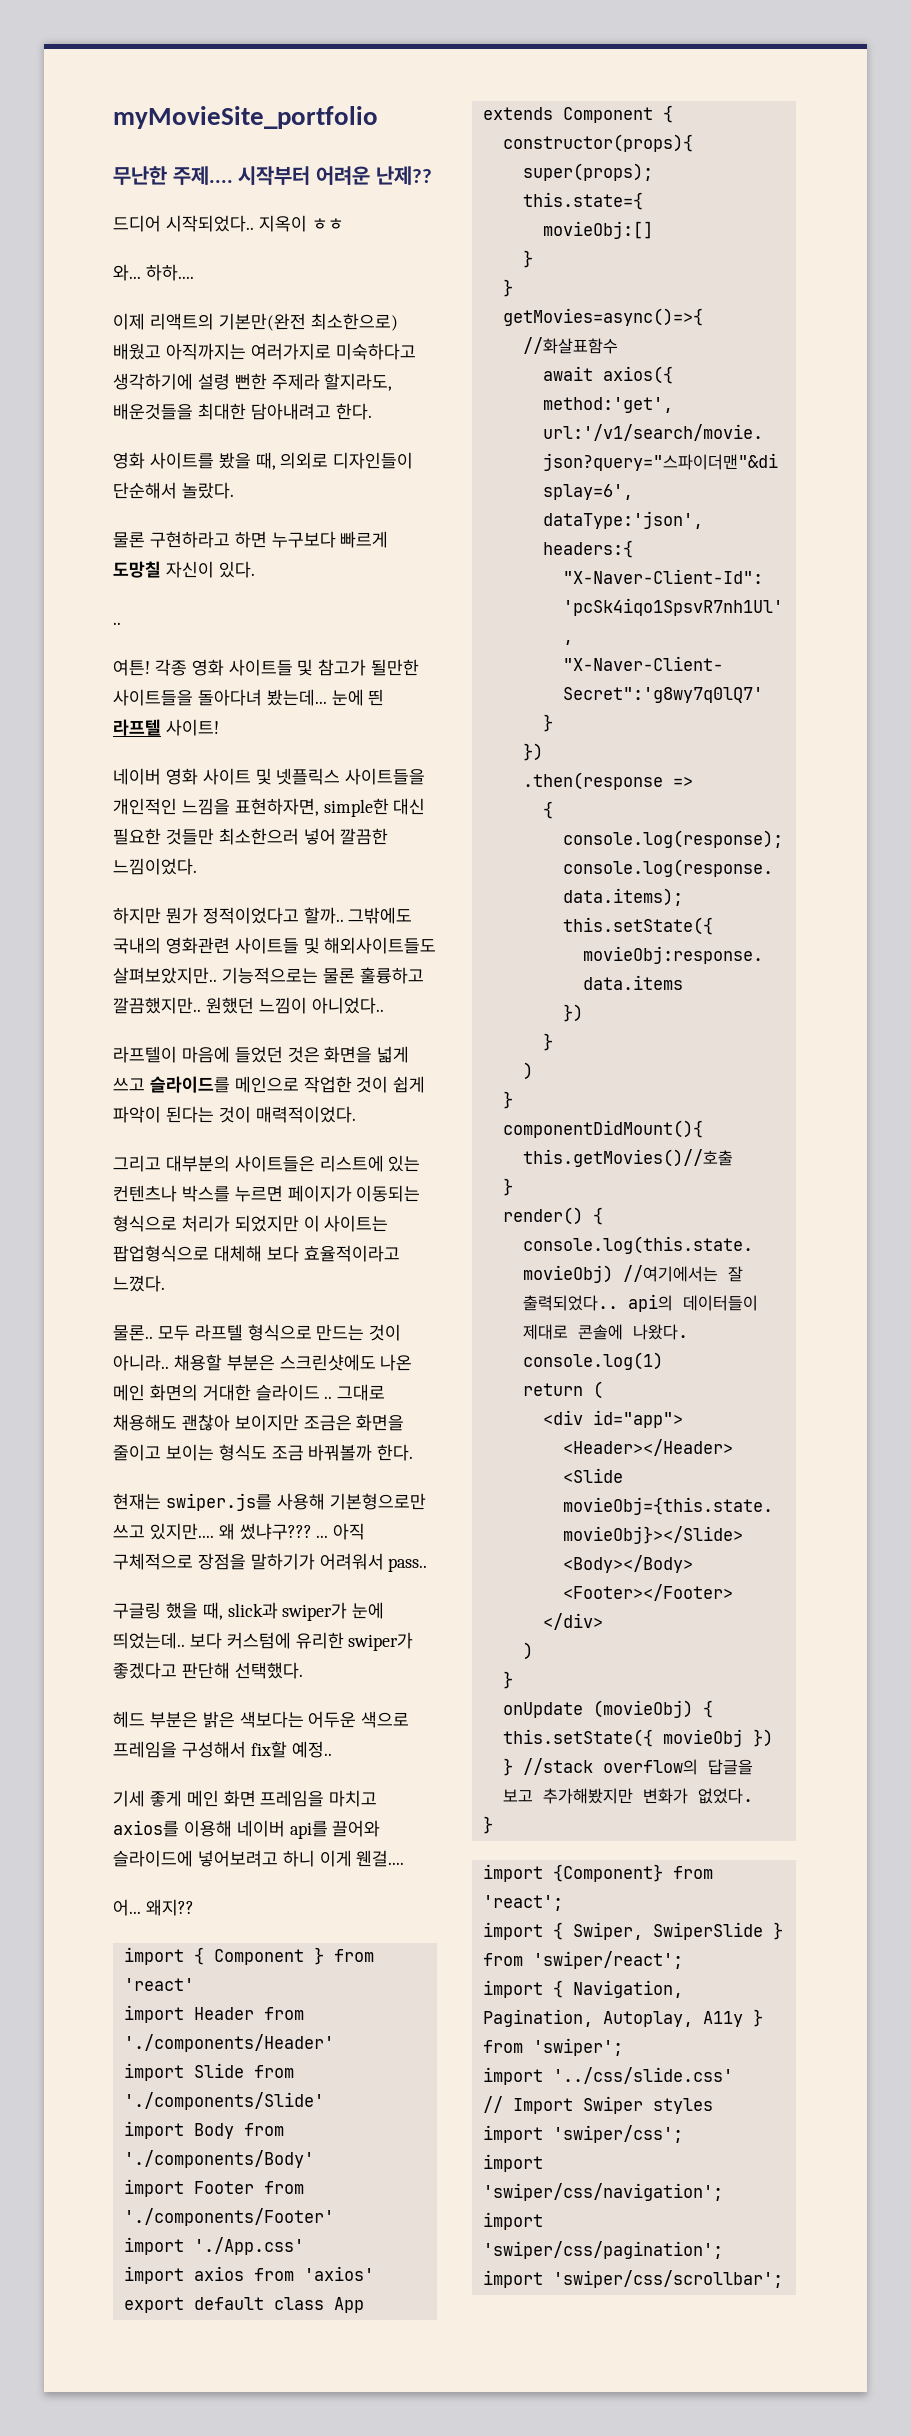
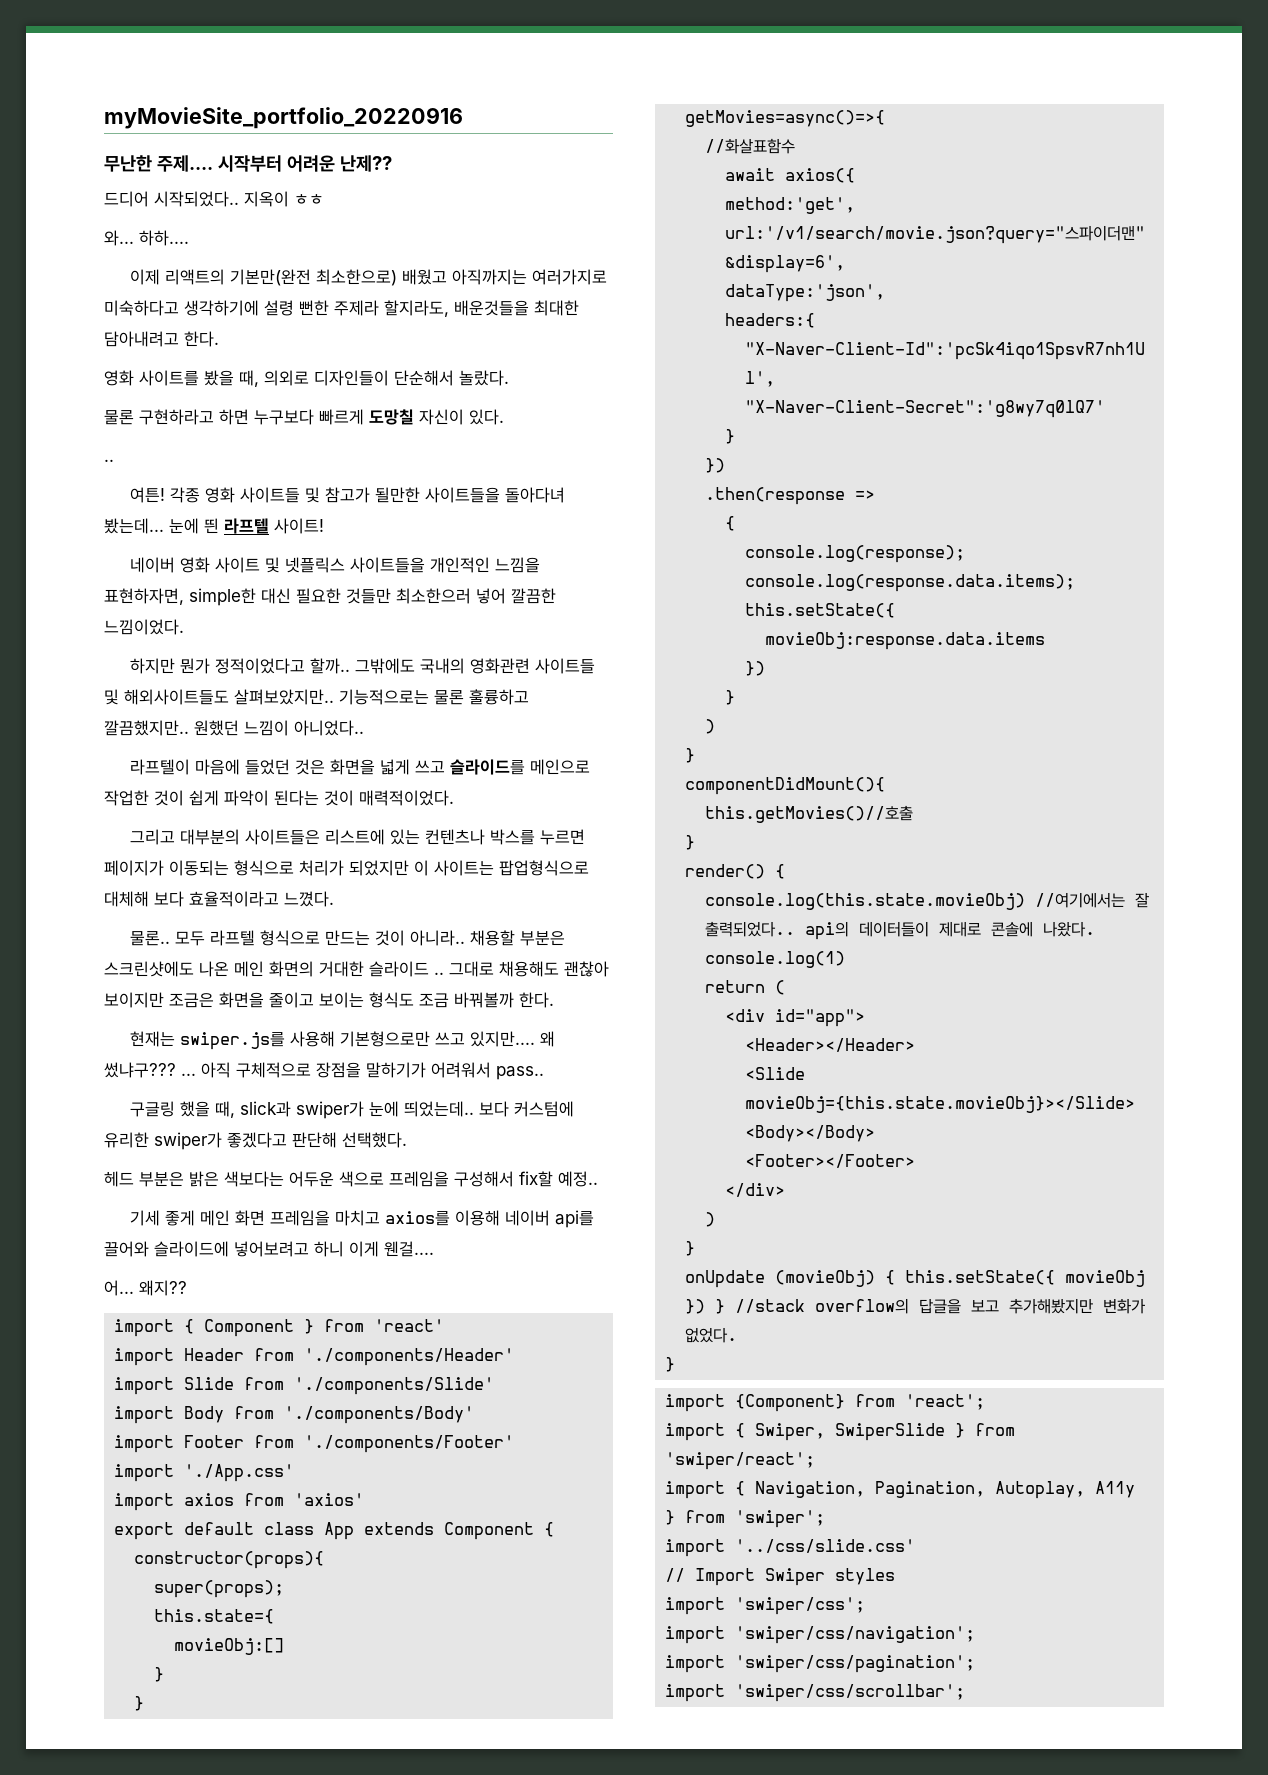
[113,106,378,129] myMovieSite_portfolio -> [104,107,463,129] myMovieSite_portfolio_20220916

